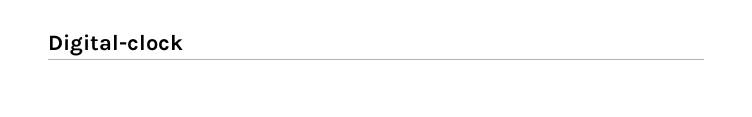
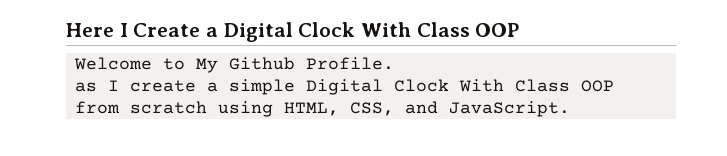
[48,34,183,56] Digital-clock -> [66,22,520,42] [74,57,394,73] [75,79,614,95] [75,101,570,117] Here I Create a Digital Clock With Class OOP // Welcome to My Github Profile. // as I create a simple Digital Clock With Class OOP from scratch using HTML, CSS, and JavaScript.

